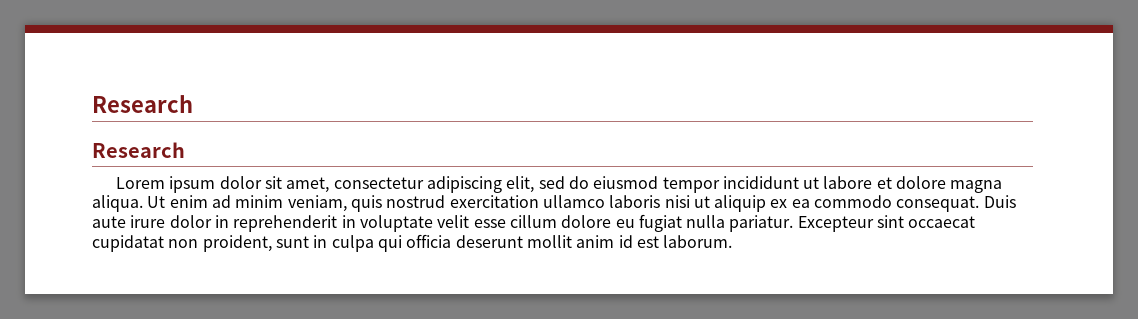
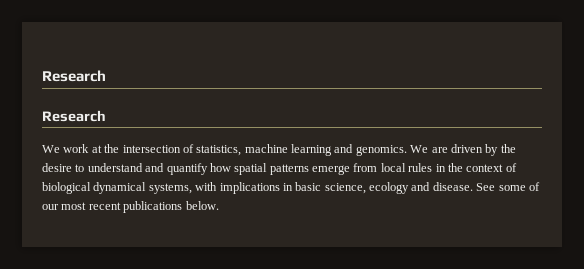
[116,176,1003,193] [92,195,1016,212] [92,214,976,232] [92,234,733,252] Lorem ipsum dolor sit amet, consectetur adipiscing elit, sed do eiusmod tempor incididunt ut labore et dolore magna aliqua. Ut enim ad minim veniam, quis nostrud exercitation ullamco laboris nisi ut aliquip ex ea commodo consequat. Duis aute irure dolor in reprehenderit in voluptate velit esse cillum dolore eu fugiat nulla pariatur. Excepteur sint occaecat cupidatat non proident, sunt in culpa qui officia deserunt mollit anim id est laborum. -> [42,144,516,156] [42,163,517,175] [42,182,540,194] [42,201,219,213] We work at the intersection of statistics, machine learning and genomics. We are driven by the desire to understand and quantify how spatial patterns emerge from local rules in the context of biological dynamical systems, with implications in basic science, ecology and disease. See some of our most recent publications below.

